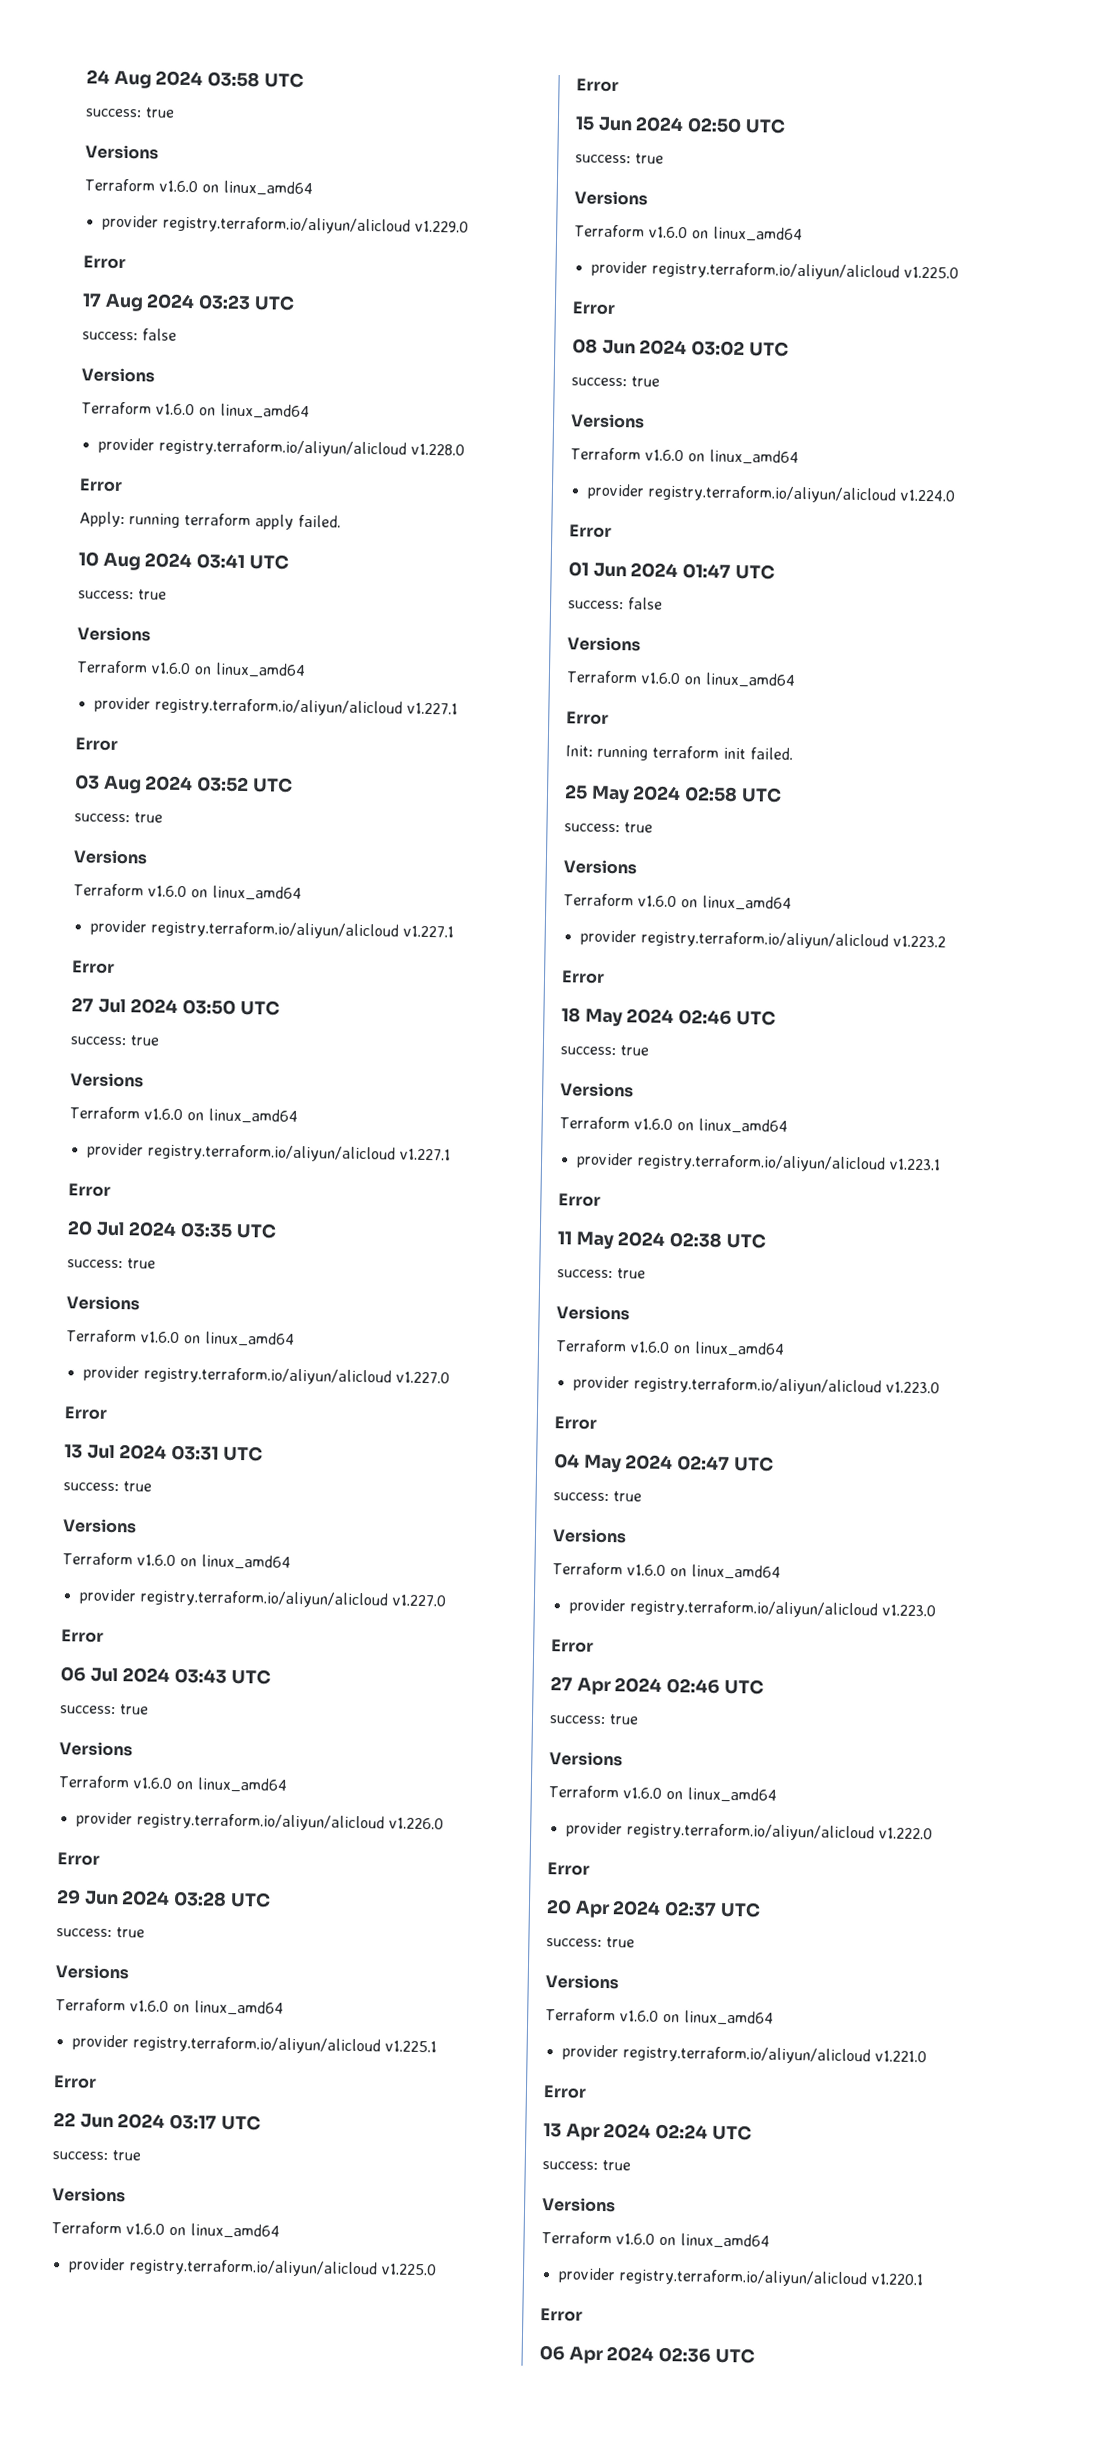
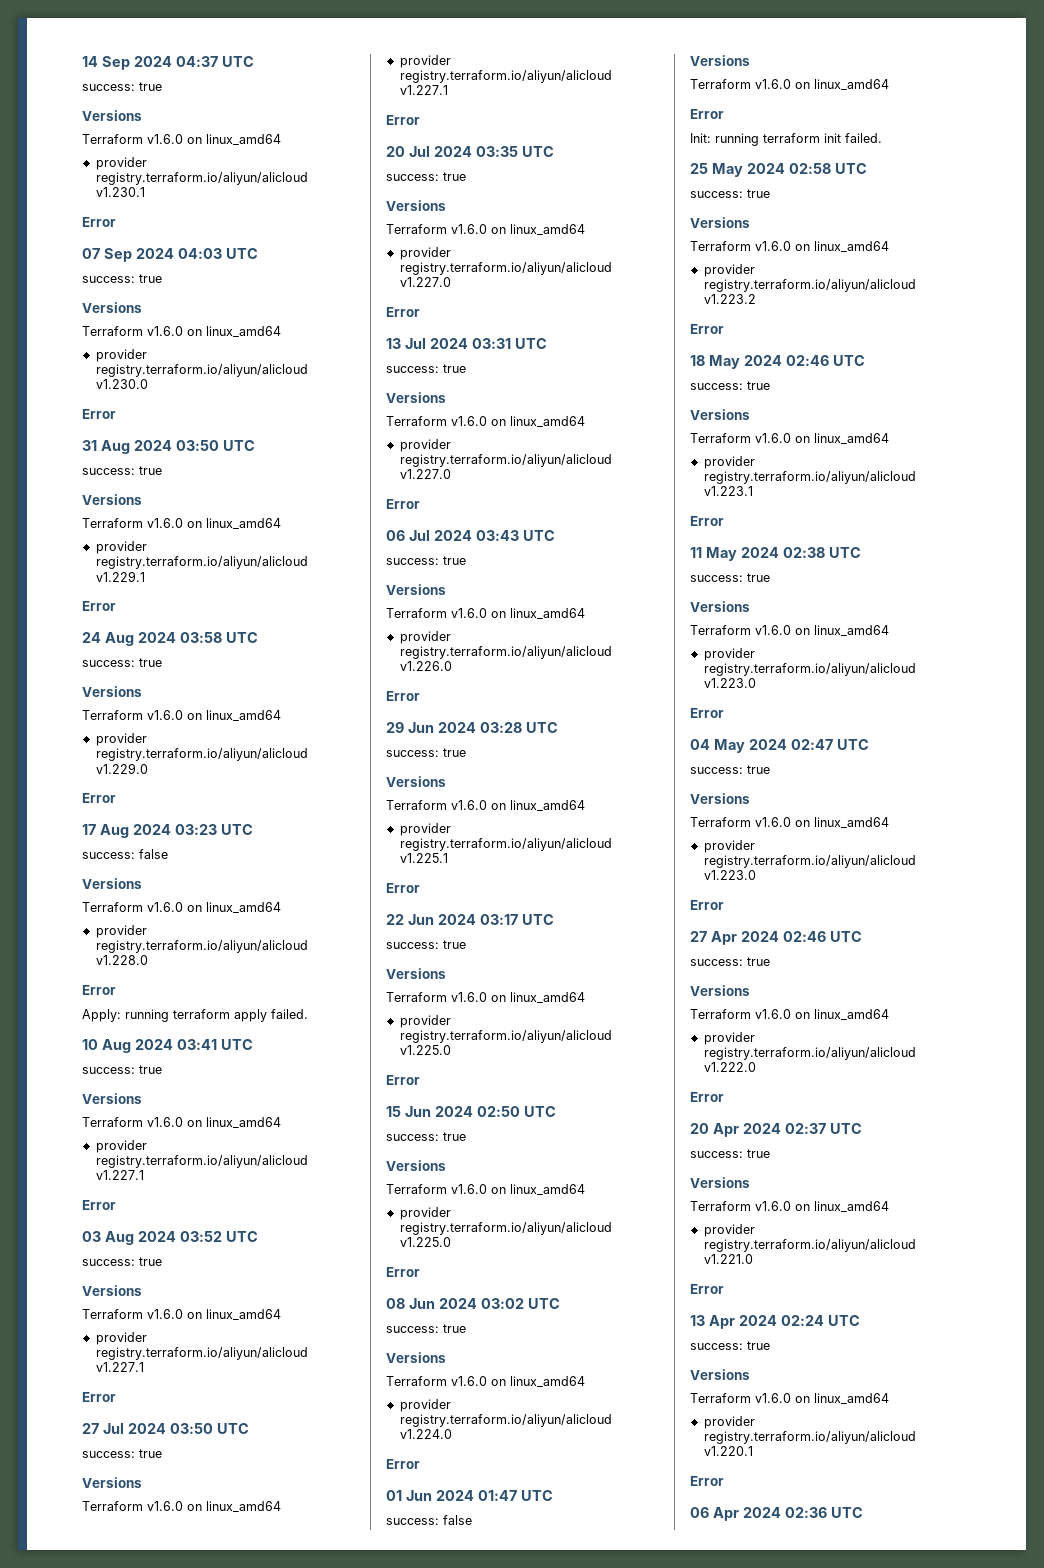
(86, 76) none -> [82,56,254,70] [82,82,162,91] [82,110,142,121] [82,134,281,146] [95,157,147,170] [95,172,308,185] [95,187,145,197] [82,217,116,227] [82,248,258,262] [82,274,162,283] [82,302,142,313] [82,326,281,338] [95,349,147,362] [95,364,308,377] [95,379,148,389] [82,409,116,419] [82,440,255,454] [82,466,162,475] [82,494,142,505] [82,518,281,530] [95,541,147,554] [95,556,308,569] [95,571,145,582] [82,601,116,611] 14 Sep 2024 04:37 UTC // success: true // Versions // Terraform v1.6.0 on linux_amd64 // provider registry.terraform.io/aliyun/alicloud v1.230.1 // Error // 07 Sep 2024 04:03 UTC // success: true // Versions // Terraform v1.6.0 on linux_amd64 // provider registry.terraform.io/aliyun/alicloud v1.230.0 // Error // 31 Aug 2024 03:50 UTC // success: true // Versions // Terraform v1.6.0 on linux_amd64 // provider registry.terraform.io/aliyun/alicloud v1.229.1 // Error //

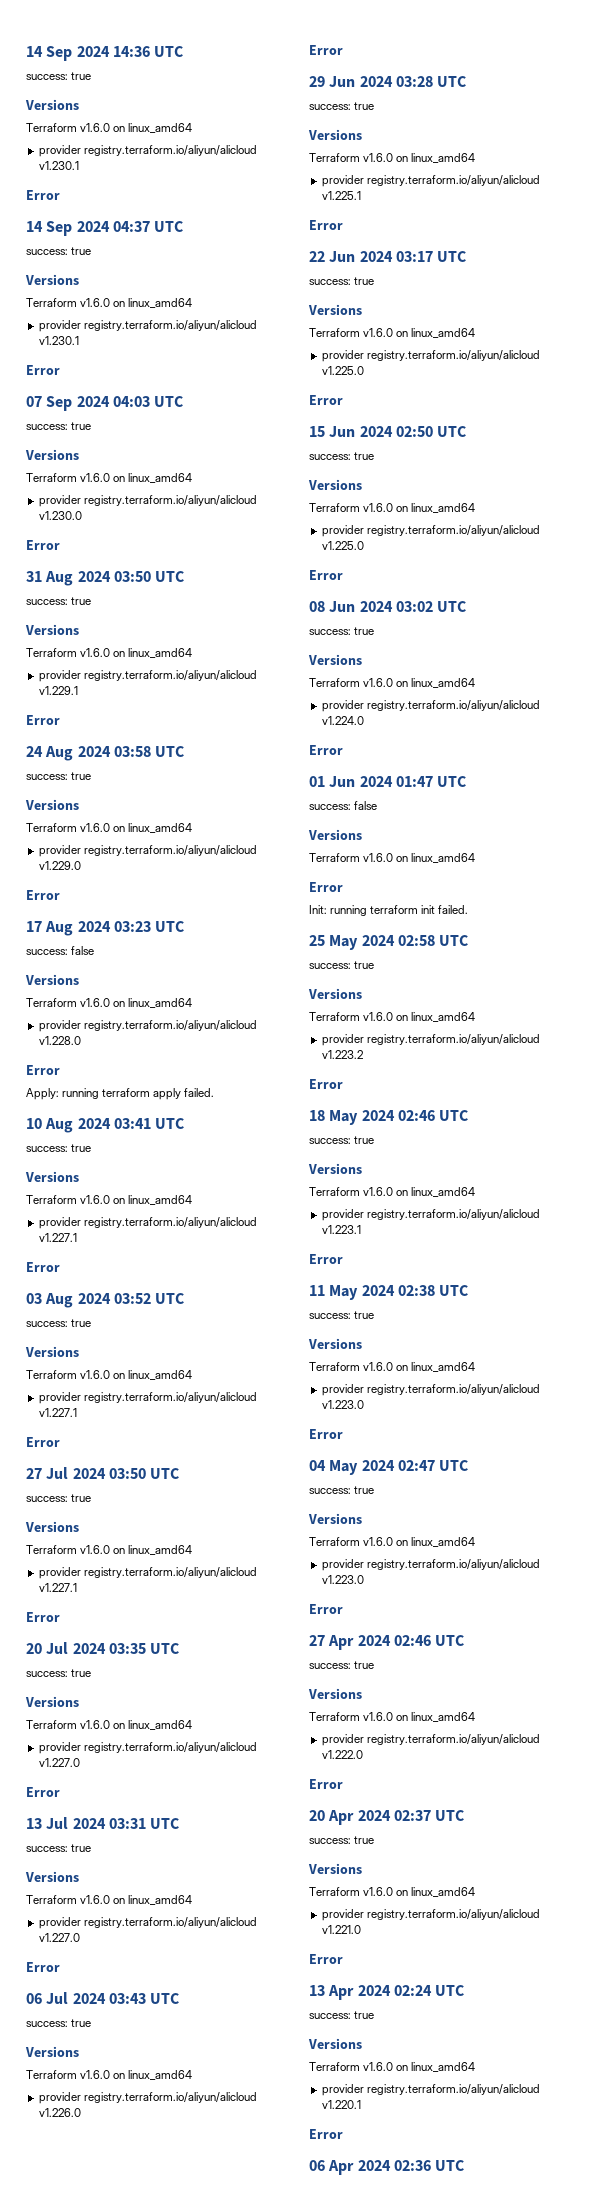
[82,56,172,70] 14 Sep 2024 -> [26,46,184,61] [26,72,92,80] [25,99,79,110] [26,123,193,133] [38,145,257,157] [38,161,79,170] [26,190,60,200] [26,221,110,236] 14 Sep 2024 14:36 UTC // success: true // Versions // Terraform v1.6.0 on linux_amd64 // provider registry.terraform.io/aliyun/alicloud v1.230.1 // Error // 14 Sep 2024

